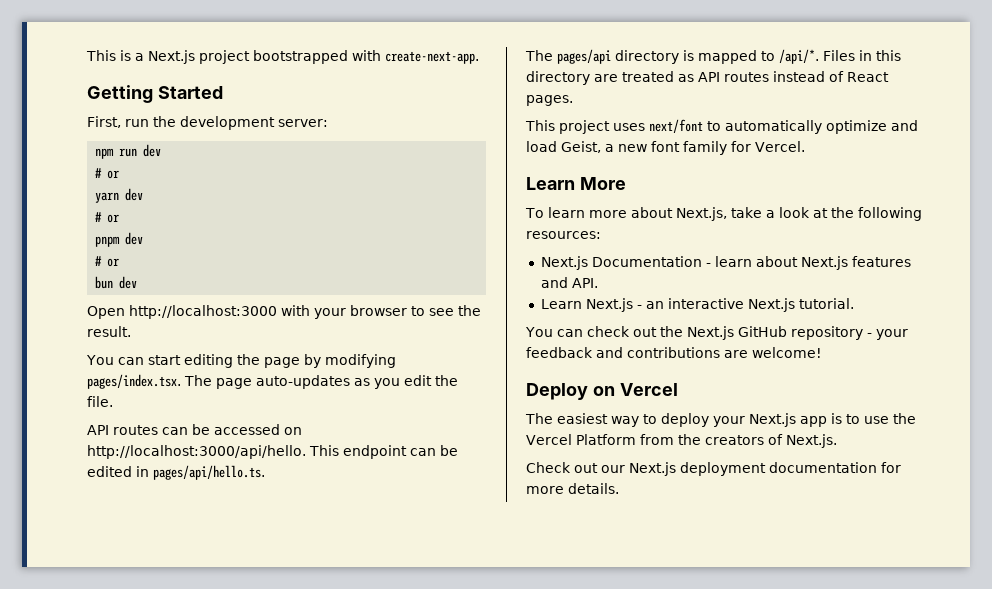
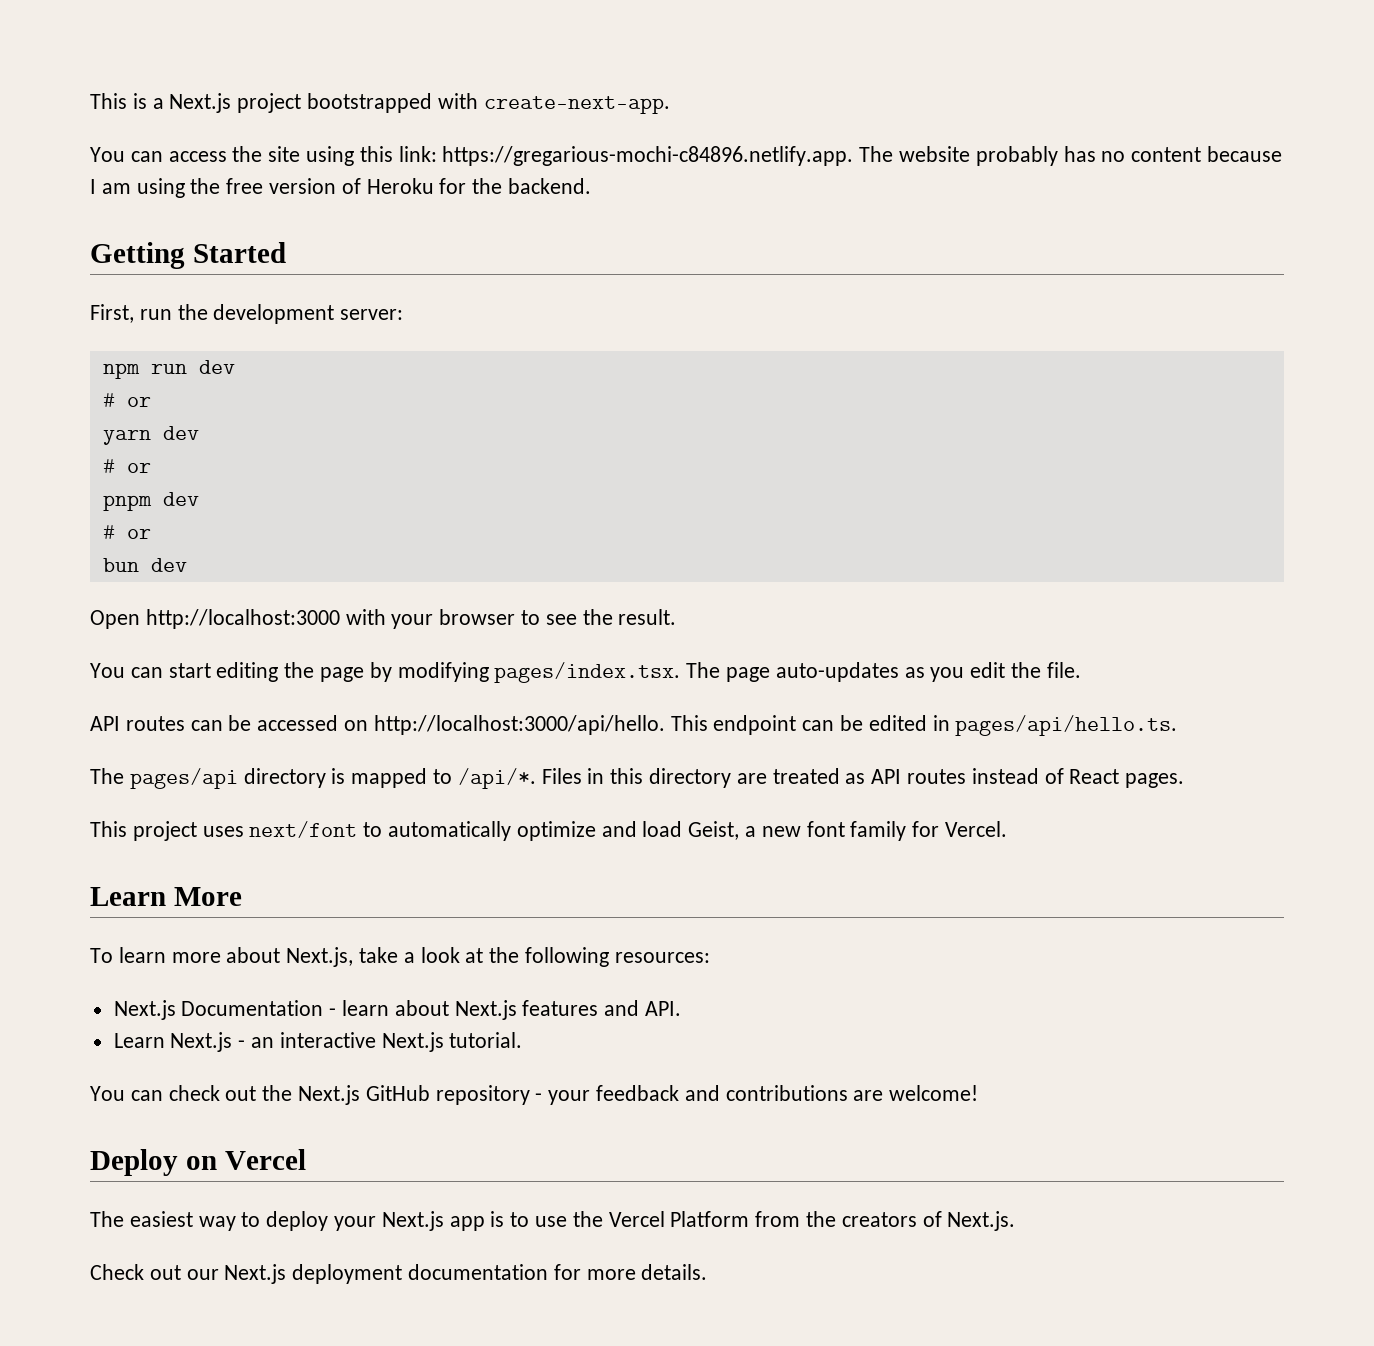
(479, 57) none -> [90,146,1283,166] [90,178,592,198] // You can access the site using this link: https://gregarious-mochi-c84896.netlify.app. The website probably has no content because I am using the free version of Heroku for the backend.

